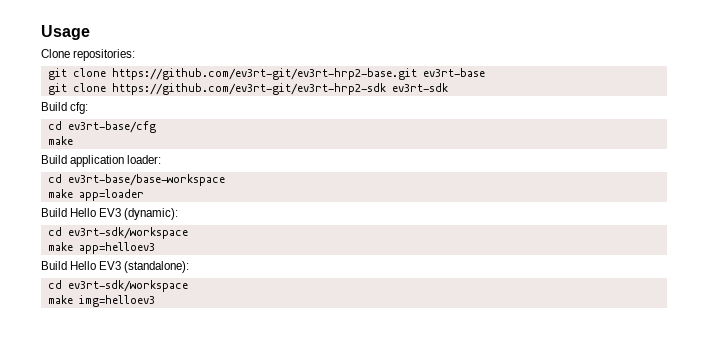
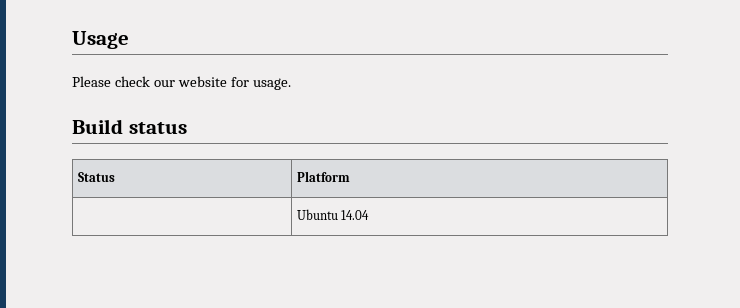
[41,49,136,61] [47,68,485,80] [47,83,448,95] [41,102,89,114] [47,121,156,133] [47,136,73,145] [41,155,162,167] [47,174,225,186] [47,189,144,201] [41,208,179,220] [47,227,188,239] [47,242,155,254] [41,261,190,273] [47,280,188,292] [47,295,155,307] Clone repositories: // git clone https://github.com/ev3rt-git/ev3rt-hrp2-base.git ev3rt-base // git clone https://github.com/ev3rt-git/ev3rt-hrp2-sdk ev3rt-sdk // Build cfg: // cd ev3rt-base/cfg // make // Build application loader: // cd ev3rt-base/base-workspace // make app=loader // Build Hello EV3 (dynamic): // cd ev3rt-sdk/workspace // make app=helloev3 // Build Hello EV3 (standalone): // cd ev3rt-sdk/workspace // make img=helloev3 -> [72,76,291,90] [72,119,187,134] [77,172,115,182] [296,171,350,182] [296,209,370,220] Please check our website for usage. // Build status // Status | Platform // | Ubuntu 14.04

